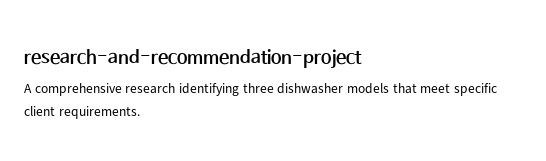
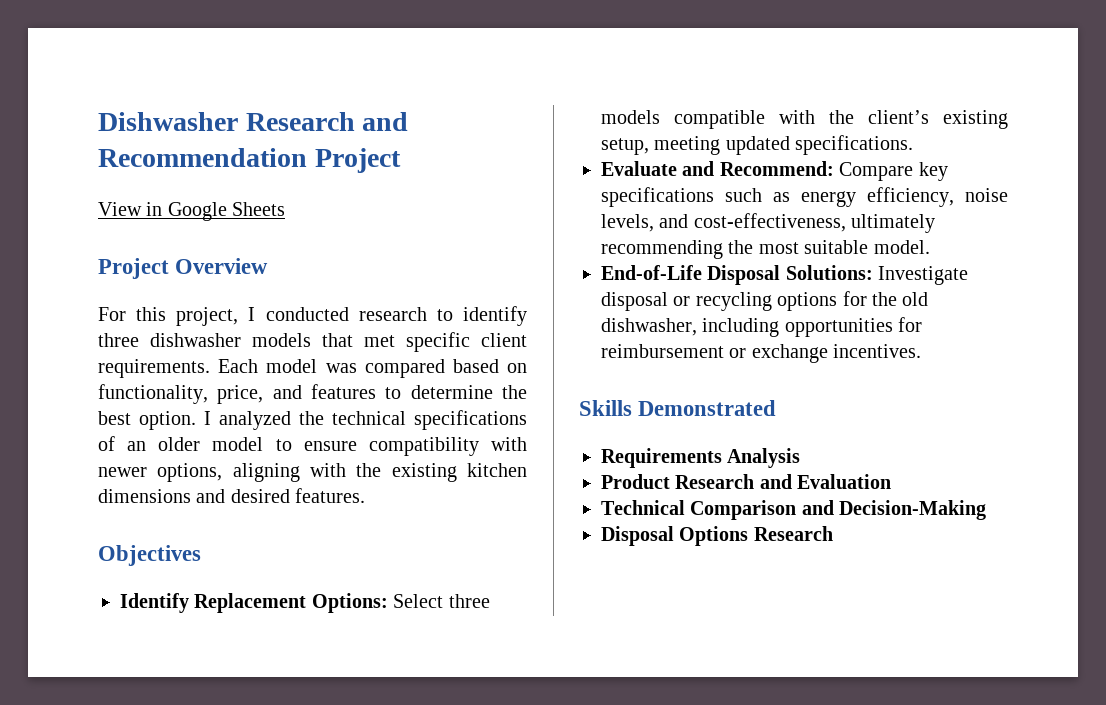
[24,49,362,69] [24,83,239,96] research-and-recommendation-project // A comprehensive research identifying -> [98,112,409,131] [98,148,401,173] [98,202,286,221] [98,258,269,279] [98,306,527,326] Dishwasher Research and Recommendation Project // View in Google Sheets // Project Overview // For this project, I conducted research to identify
[420,83,451,93] meet -> [364,335,395,347] met
(140, 112) none -> [218,359,528,378] [98,384,527,404] [98,410,527,430] [98,436,527,456] [98,463,527,482] [98,488,366,503] [98,545,201,566] [120,593,490,613] [601,110,1008,129] [601,135,914,155] [601,161,948,181] [601,187,1008,207] [601,213,936,233] [601,240,930,259] [601,265,969,285] [601,291,929,311] [601,317,923,337] [601,344,922,363] [579,400,777,416] [601,448,801,468] [601,474,892,489] [601,500,987,520] [601,526,833,546] Each model was compared based on functionality, price, and features to determine the best option. I analyzed the technical specifications of an older model to ensure compatibility with newer options, aligning with the existing kitchen dimensions and desired features. // Objectives // Identify Replacement Options: Select three models compatible with the client’s existing setup, meeting updated specifications. // Evaluate and Recommend: Compare key specifications such as energy efficiency, noise levels, and cost-effectiveness, ultimately recommending the most suitable model. // End-of-Life Disposal Solutions: Investigate disposal or recycling options for the old dishwasher, including opportunities for reimbursement or exchange incentives. // Skills Demonstrated // Requirements Analysis // Product Research and Evaluation // Technical Comparison and Decision-Making // Disposal Options Research

